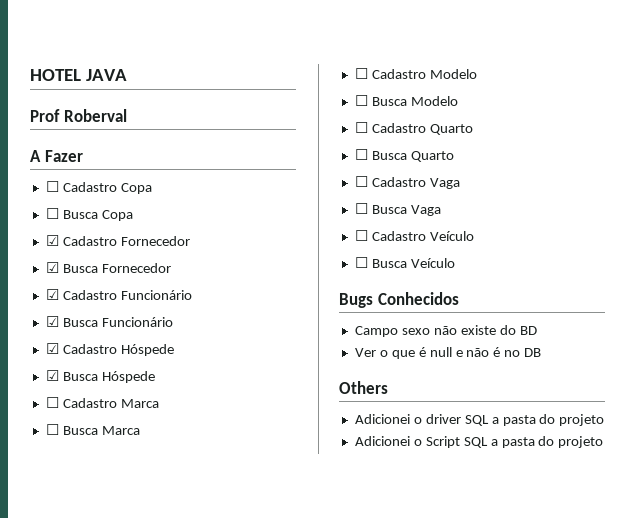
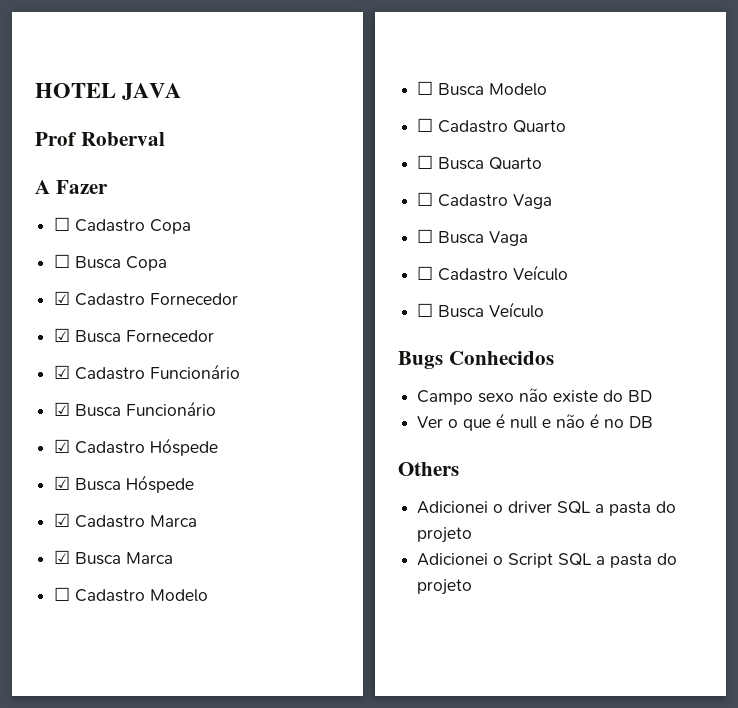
[45,397,59,408] ☐ -> [54,513,71,527] ☑
[45,424,59,435] ☐ -> [54,550,71,564] ☑

